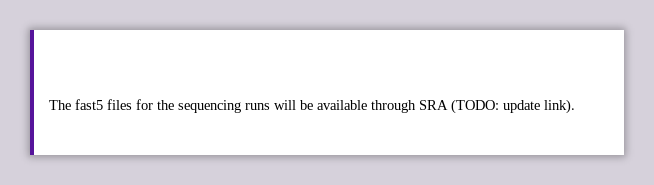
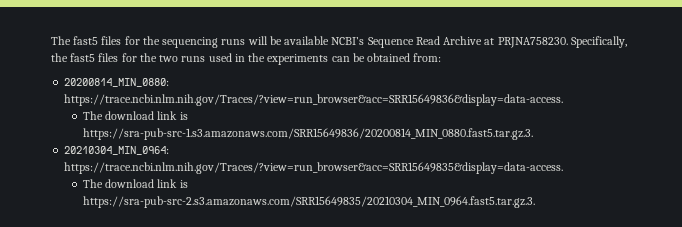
[371,99,575,114] through SRA (TODO: update link). -> [331,36,627,48] [51,53,442,65] [64,78,170,87] [64,94,564,106] [82,111,188,120] [82,128,533,140] [64,146,170,155] [64,162,564,174] [82,179,188,188] [82,196,535,208] NCBI’s Sequence Read Archive at PRJNA758230. Specifically, the fast5 files for the two runs used in the experiments can be obtained from: // 20200814_MIN_0880: https://trace.ncbi.nlm.nih.gov/Traces/?view=run_browser&acc=SRR15649836&display=data-access. // The download link is https://sra-pub-src-1.s3.amazonaws.com/SRR15649836/20200814_MIN_0880.fast5.tar.gz.3. // 20210304_MIN_0964: https://trace.ncbi.nlm.nih.gov/Traces/?view=run_browser&acc=SRR15649835&display=data-access. // The download link is https://sra-pub-src-2.s3.amazonaws.com/SRR15649835/20210304_MIN_0964.fast5.tar.gz.3.

